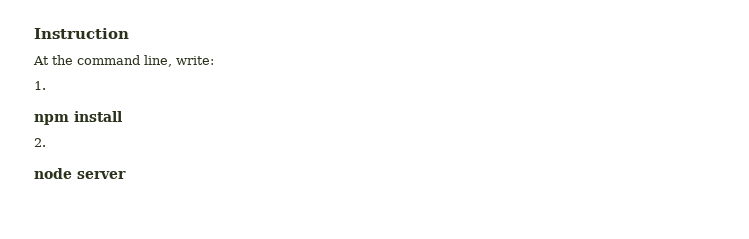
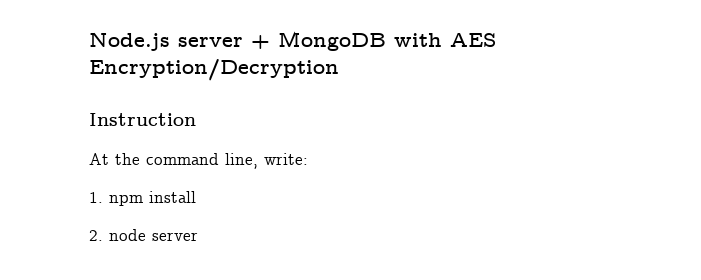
(34, 33) none -> [89,31,496,51] [89,59,339,81] Node.js server + MongoDB with AES Encryption/Decryption //
(46, 85) // -> (103, 197) none
(46, 142) // -> (103, 235) none

